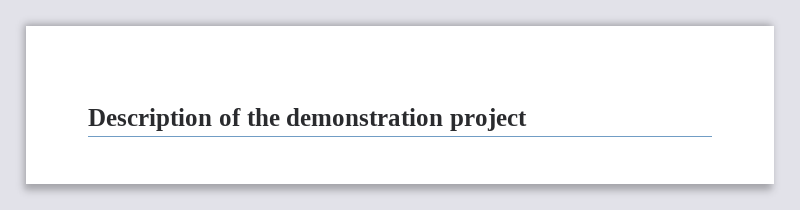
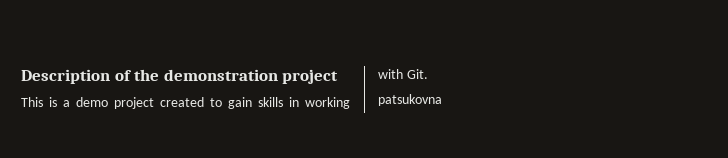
(527, 119) none -> [21,97,350,109] [378,69,428,79] [378,94,442,106] // This is a demo project created to gain skills in working with Git. // patsukovna

